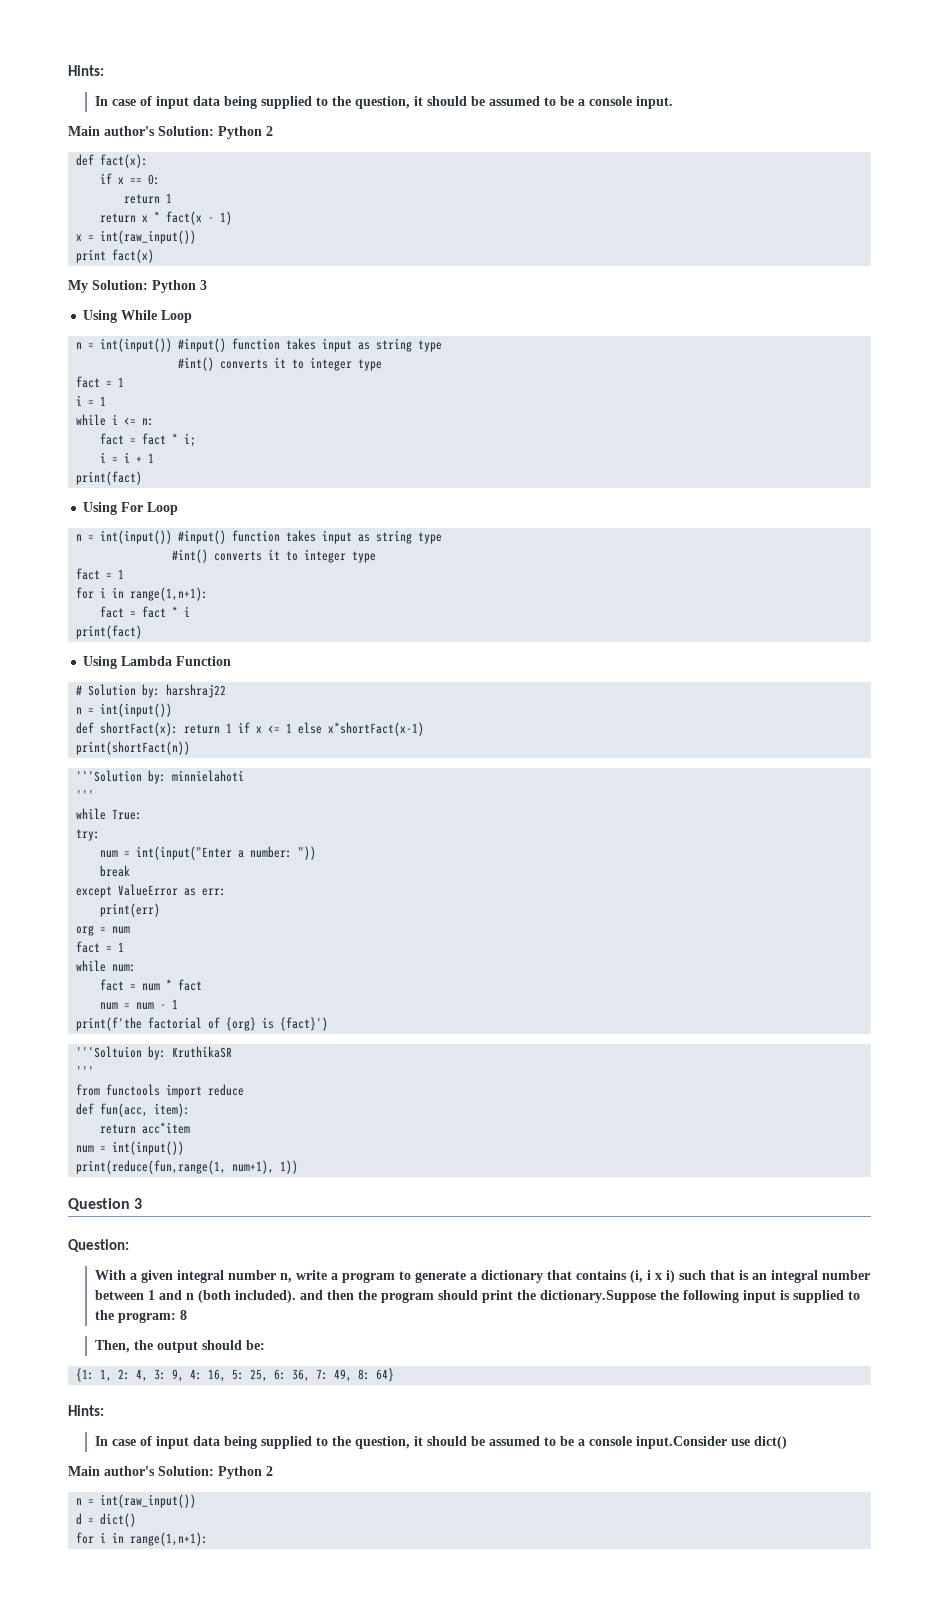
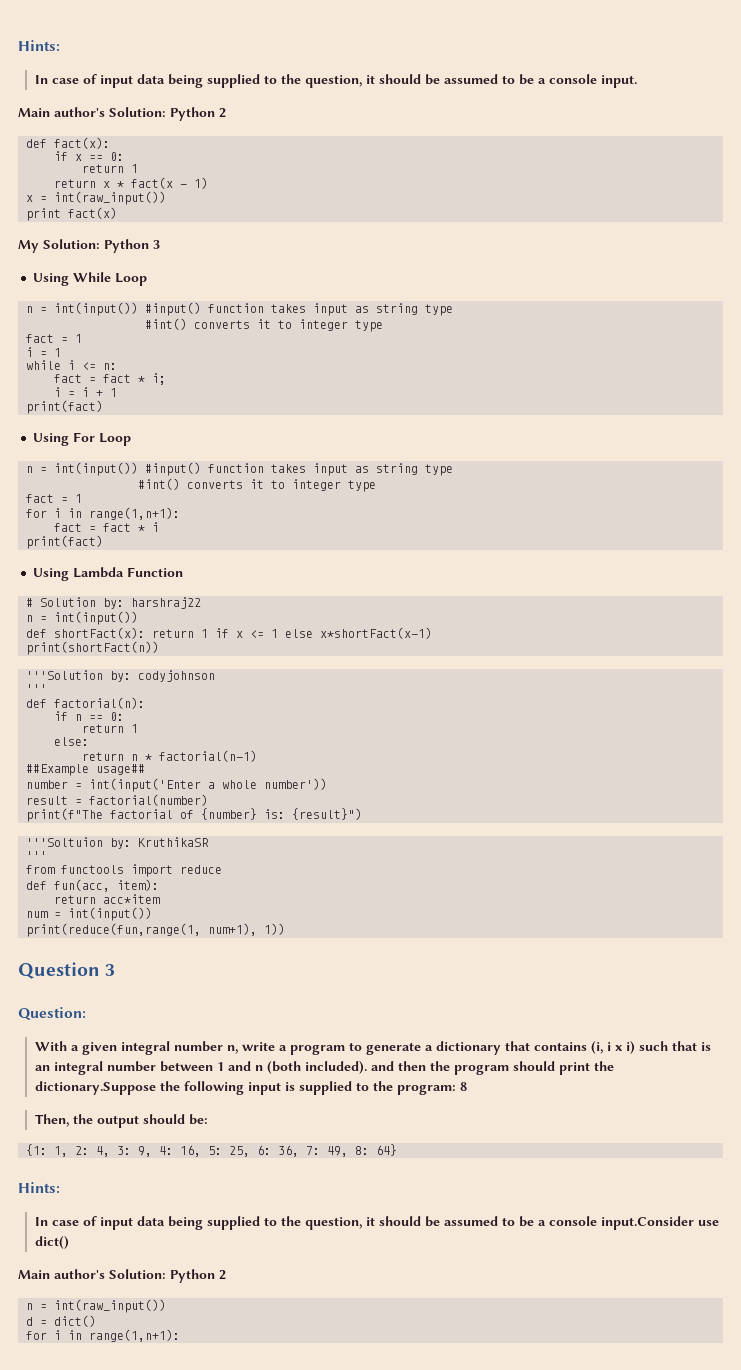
[172,770,245,782] [76,790,95,800] [76,808,143,820] [76,829,101,841] [100,846,317,860] [100,865,131,877] [76,884,227,898] [100,903,161,917] [76,925,131,936] [76,941,125,953] [76,960,137,972] [100,979,203,991] [100,999,179,1010] [76,1017,329,1031] minnielahoti // ''' // while True: // try: // num = int(input("Enter a number: ")) // break // except ValueError as err: // print(err) // org = num // fact = 1 // while num: // fact = num * fact // num = num - 1 // print(f'the factorial of {org} is {fact}') -> [138,670,216,682] [26,684,48,693] [26,697,146,709] [54,711,125,721] [82,724,139,733] [54,737,90,746] [82,750,258,762] [26,764,146,776] [26,778,328,792] [26,794,209,806] [26,808,363,822] codyjohnson // ''' // def factorial(n): // if n == 0: // return 1 // else: // return n * factorial(n-1) // ##Example usage## // number = int(input('Enter a whole number')) // result = factorial(number) // print(f"The factorial of {number} is: {result}")

